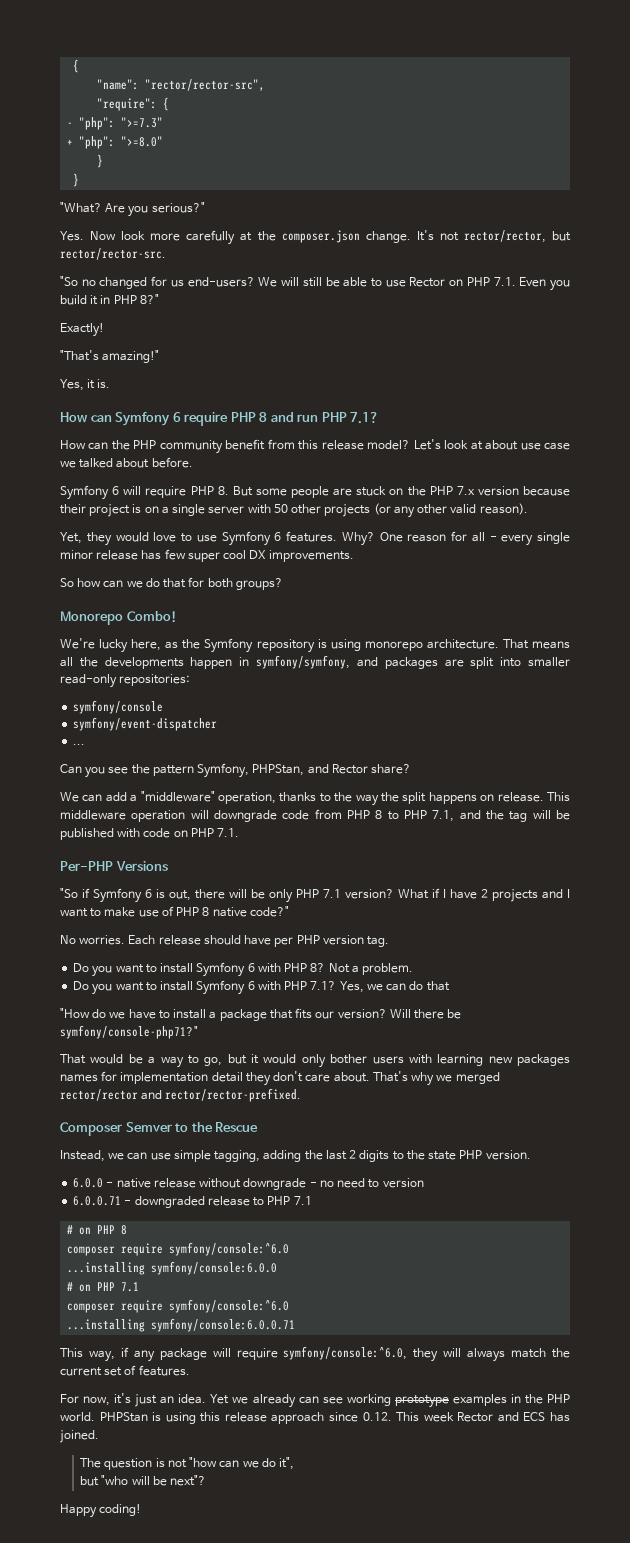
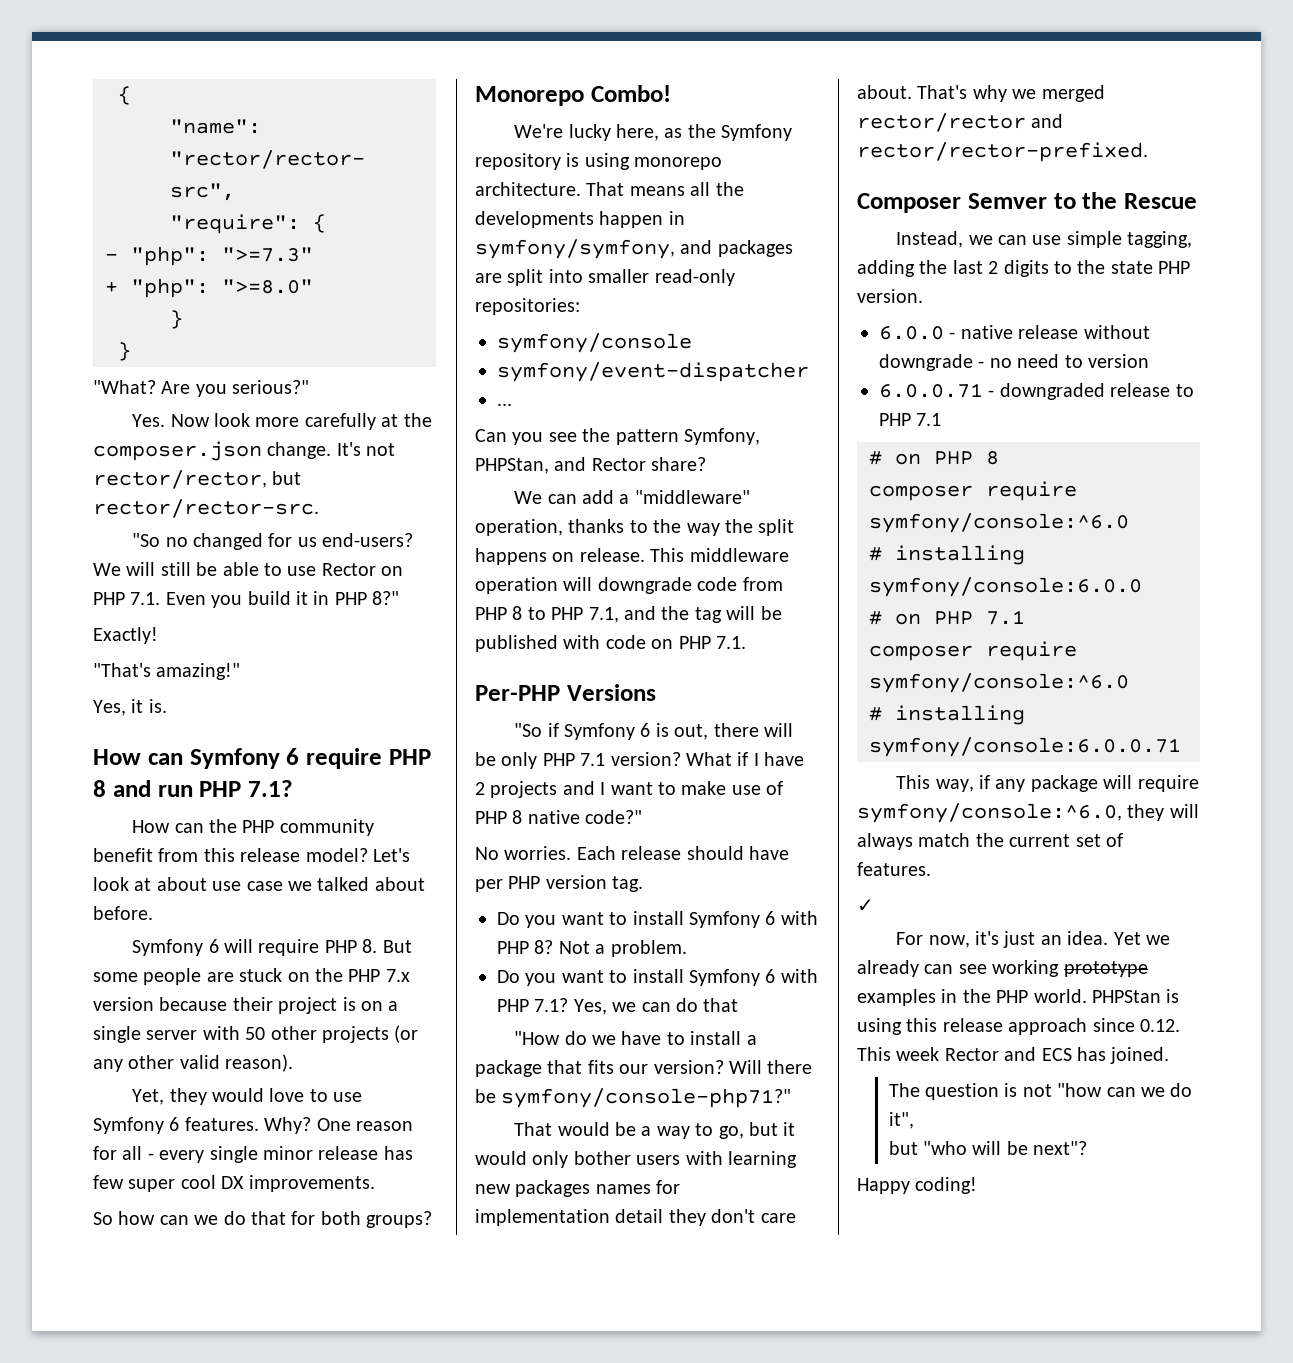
[67,1262,146,1275] ...installing -> [869,545,1025,565] # installing
[67,1319,146,1332] ...installing -> [869,705,1025,725] # installing
(190, 1370) none -> [857,899,874,912] // ✓

